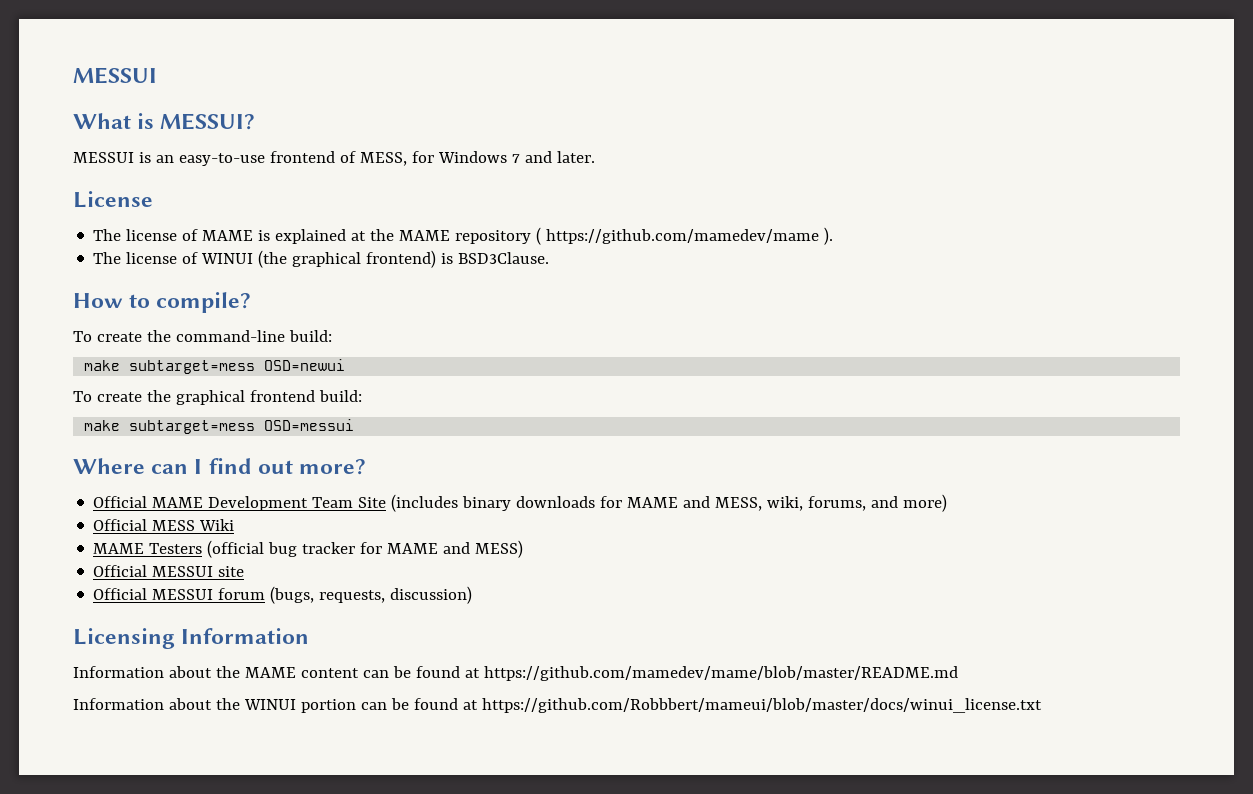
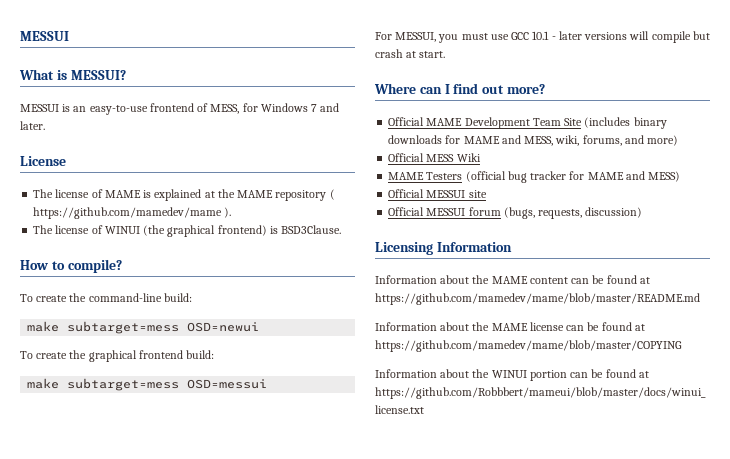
(355, 425) none -> [375,31,710,43] [375,49,446,58] // For MESSUI, you must use GCC 10.1 - later versions will compile but crash at start.
(958, 673) none -> [375,322,645,331] [375,340,682,352] // Information about the MAME license can be found at https://github.com/mamedev/mame/blob/master/COPYING

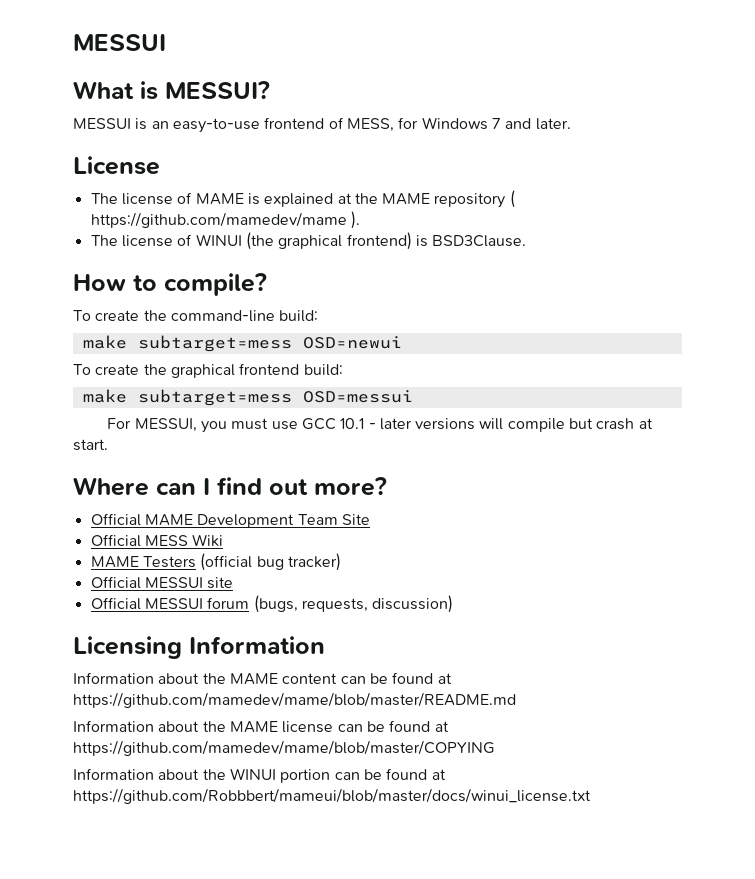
[584,117,667,129] [388,135,679,146] (includes binary downloads for MAME and MESS, wiki, forums, and more) -> (370, 519) none
[530,171,681,182] tracker for MAME and MESS) -> [287,553,341,571] tracker)

